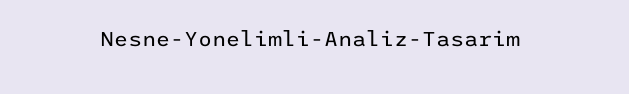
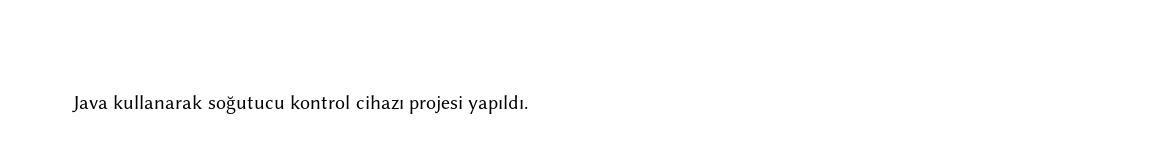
[100,30,520,47] Nesne-Yonelimli-Analiz-Tasarim -> [72,95,529,114] Java kullanarak soğutucu kontrol cihazı projesi yapıldı.

